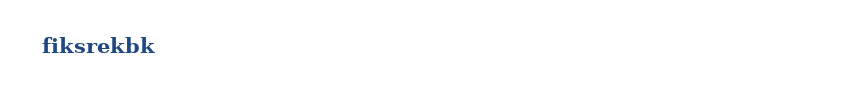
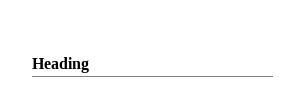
[42,37,155,53] fiksrekbk -> [32,57,89,73] Heading

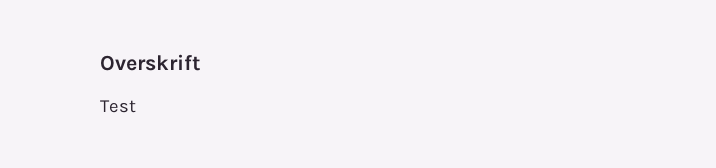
[32,57,89,73] Heading -> [100,54,200,71] [100,100,136,113] Overskrift // Test

